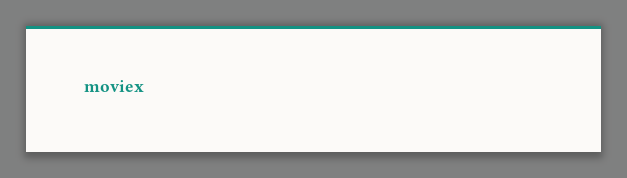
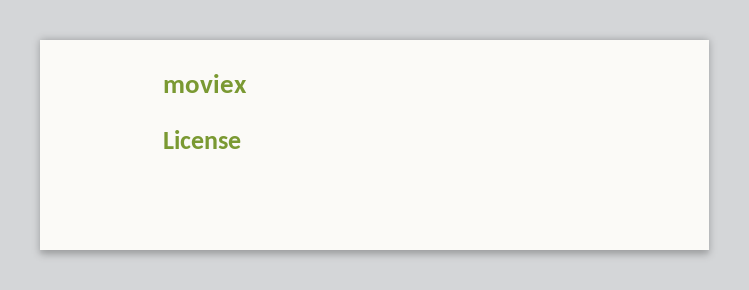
(144, 86) none -> [163,130,241,149] // License

